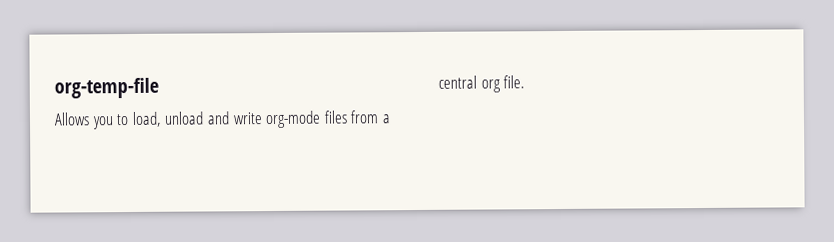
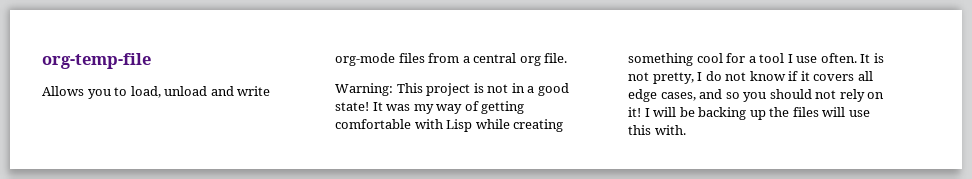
(526, 82) none -> [335,83,569,96] [335,101,525,114] [335,119,564,132] [628,53,884,66] [628,71,873,84] [628,89,885,102] [628,107,870,120] [628,125,686,135] // Warning: This project is not in a good state! It was my way of getting comfortable with Lisp while creating something cool for a tool I use often. It is not pretty, I do not know if it covers all edge cases, and so you should not rely on it! I will be backing up the files will use this with.

